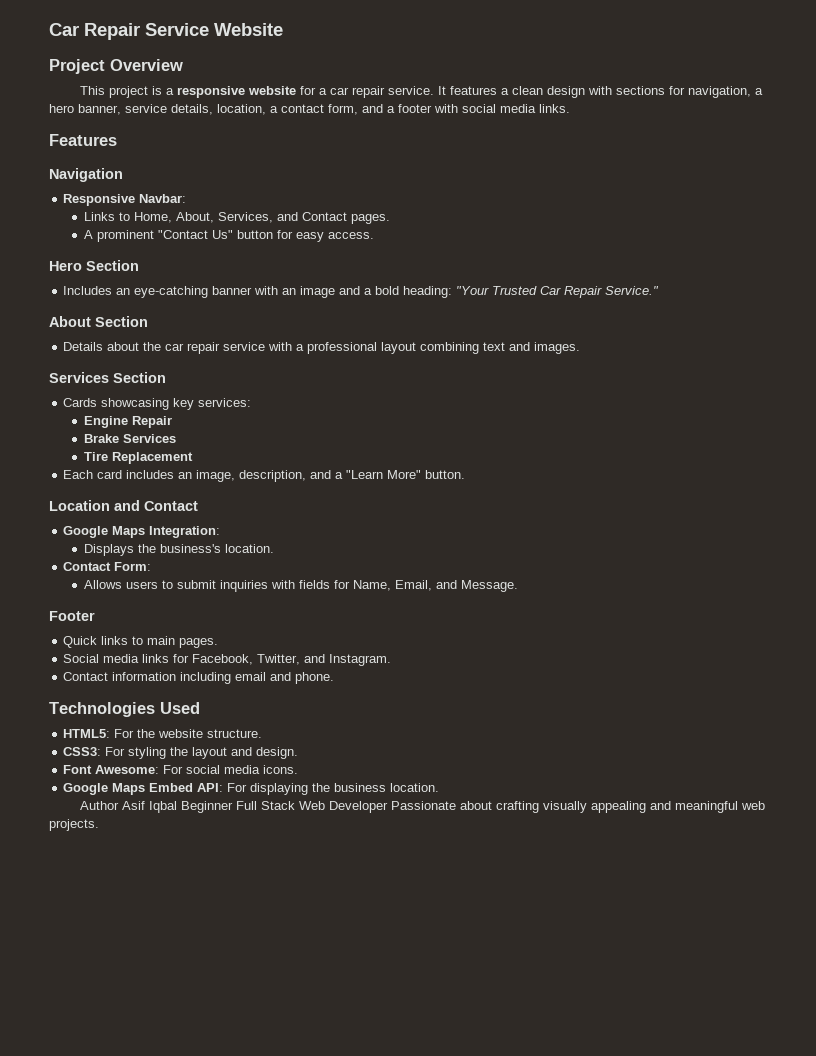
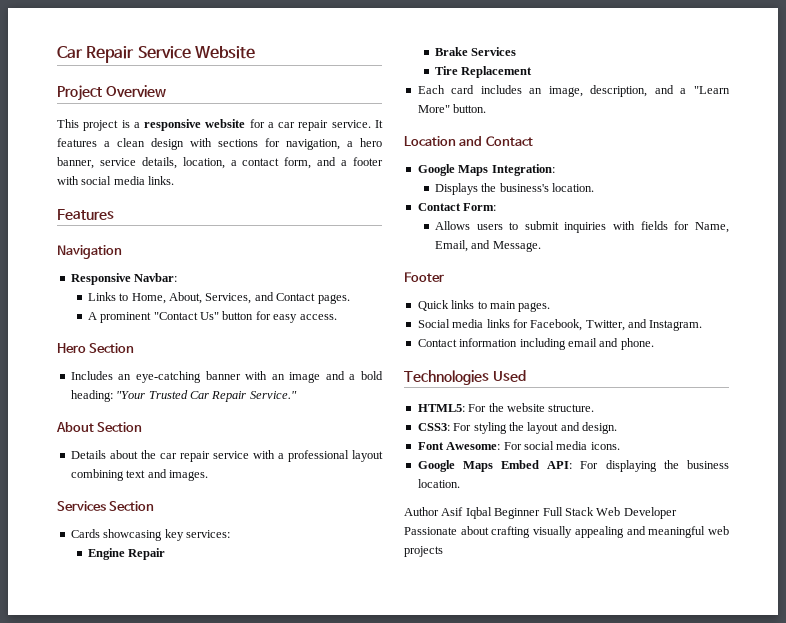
[49,819,99,831] projects. -> [404,546,443,557] projects

